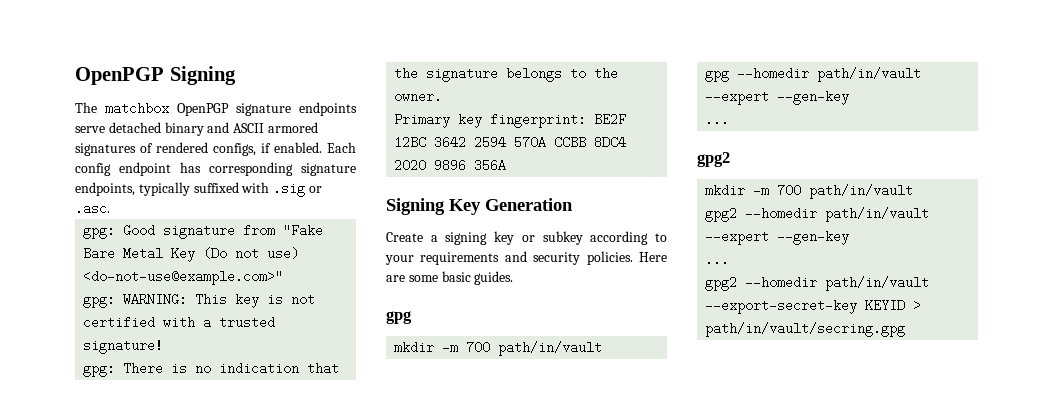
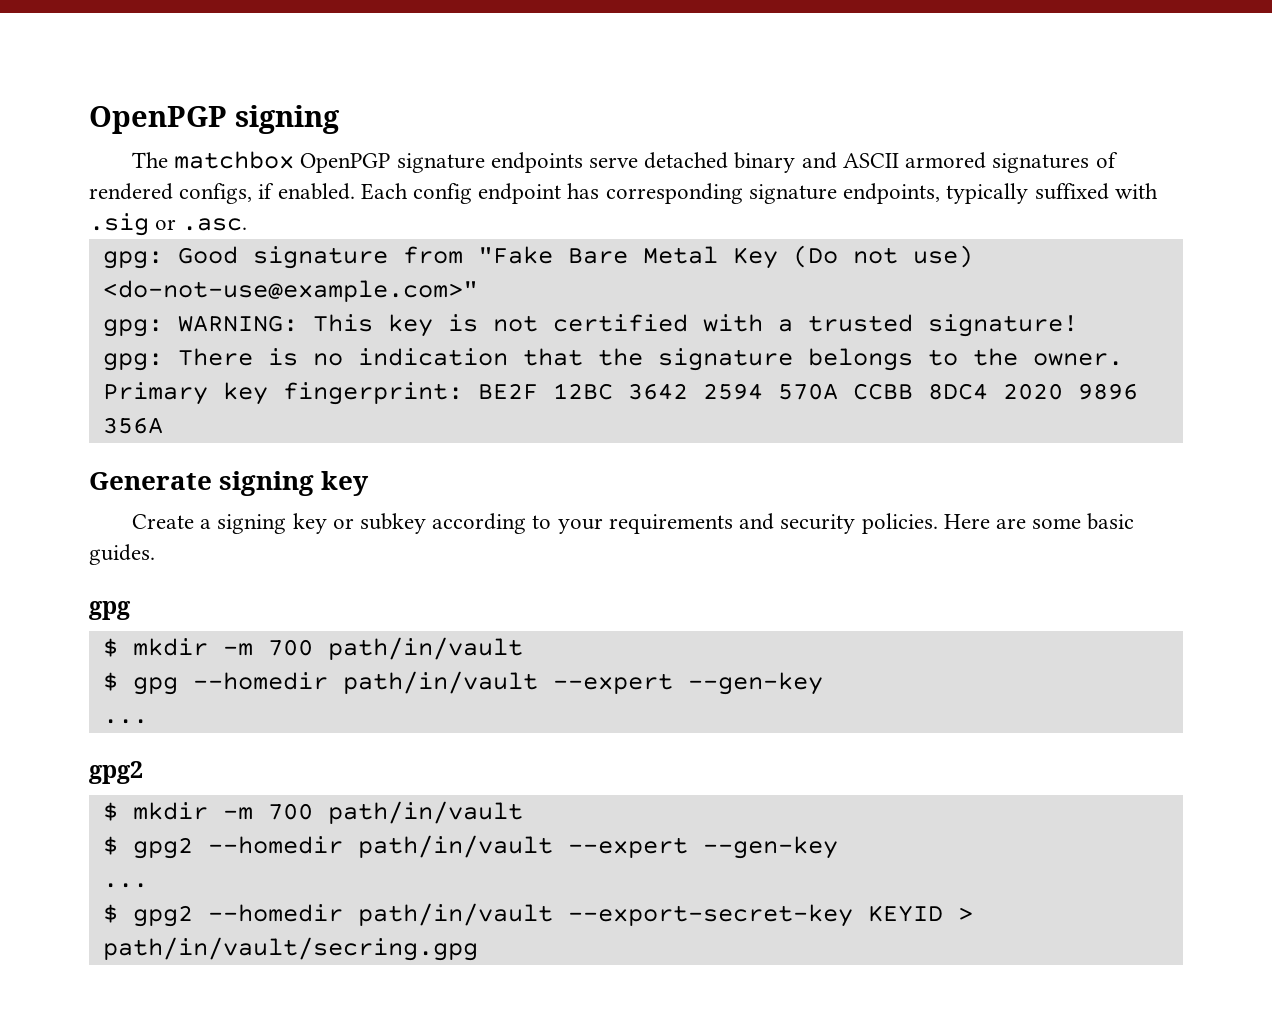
[75,66,236,85] OpenPGP Signing -> [89,105,340,134] OpenPGP signing
[386,198,573,215] Signing Key Generation -> [89,471,370,496] Generate signing key
[394,341,603,356] mkdir -m 700 path/in/vault // -> [102,637,523,660] [102,672,118,691] $ mkdir -m 700 path/in/vault // $
[705,184,914,199] mkdir -m 700 path/in/vault // -> [102,801,523,824] [102,836,118,855] $ mkdir -m 700 path/in/vault // $
(730, 259) none -> [102,904,118,923] $

